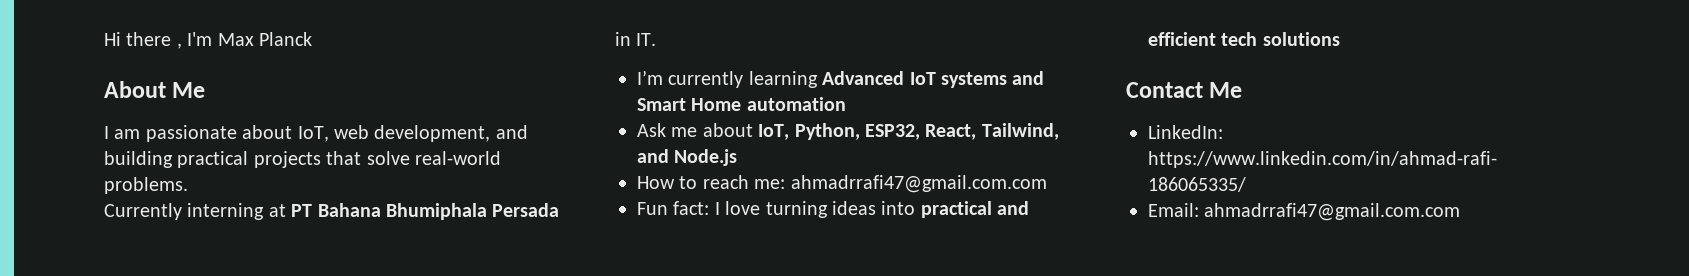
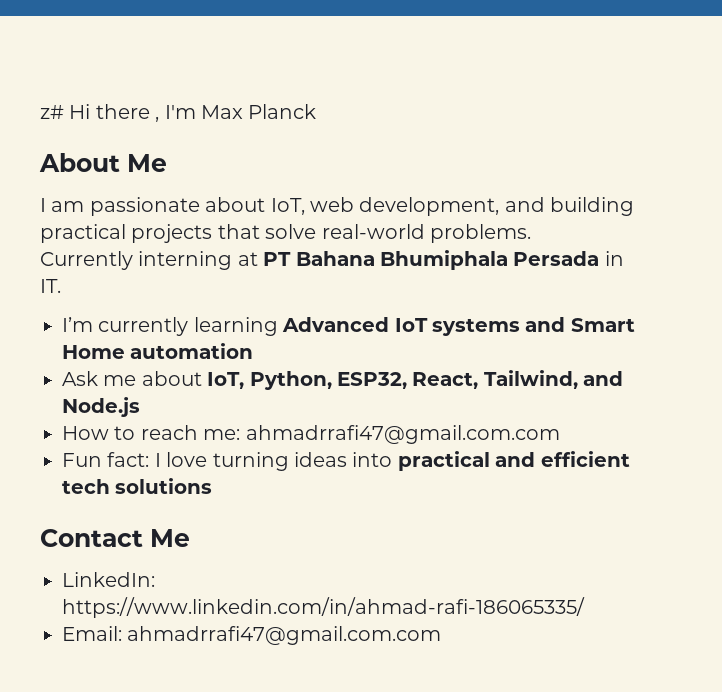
(104, 39) none -> [40,105,64,119] z#

